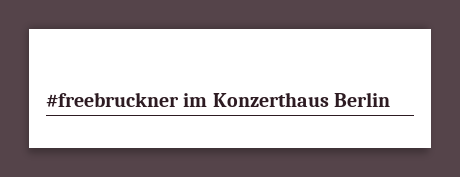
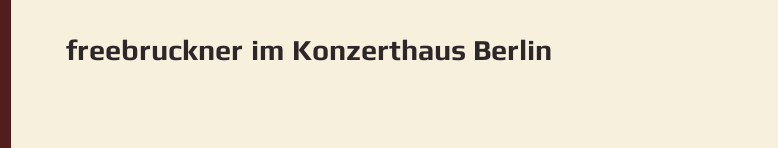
[46,92,179,107] #freebruckner -> [66,39,243,61] freebruckner

